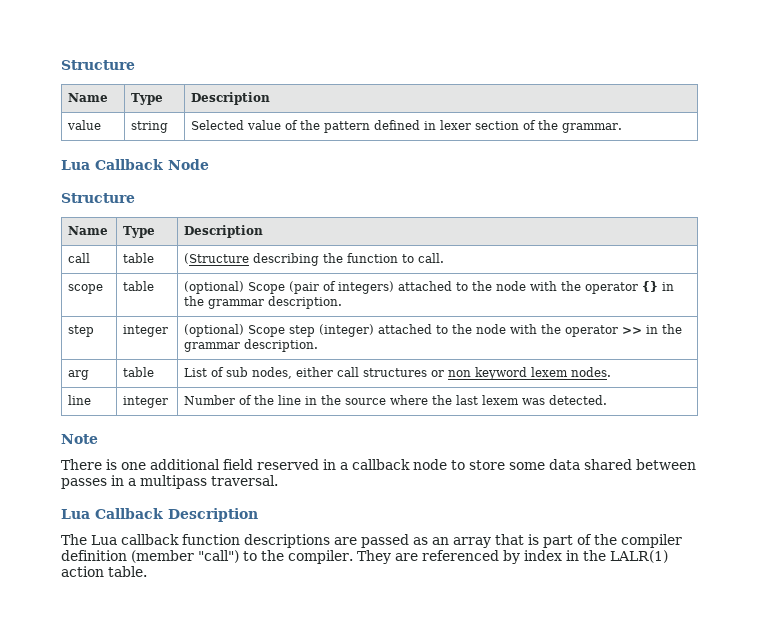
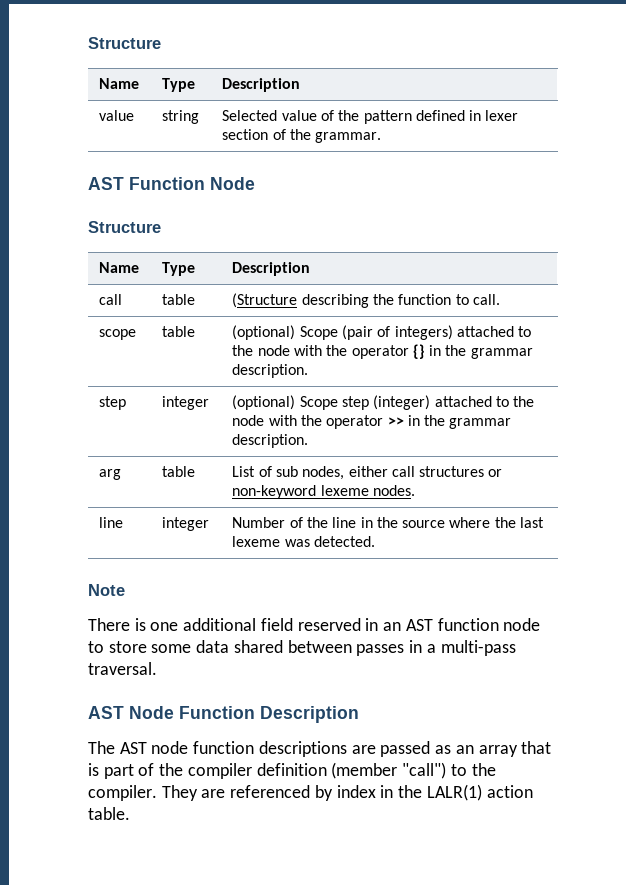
[61,159,163,170] Lua Callback -> [88,177,205,190] AST Function
[448,367,569,380] non keyword lexem -> [232,485,369,499] non-keyword lexeme
[482,395,520,405] lexem -> [232,536,281,547] lexeme
[340,459,410,470] a callback -> [383,618,499,631] an AST function
[140,475,207,489] multipass -> [440,640,516,656] multi-pass
[61,508,163,519] Lua Callback -> [88,706,255,719] AST Node Function
[91,534,179,545] Lua callback -> [119,741,189,754] AST node

